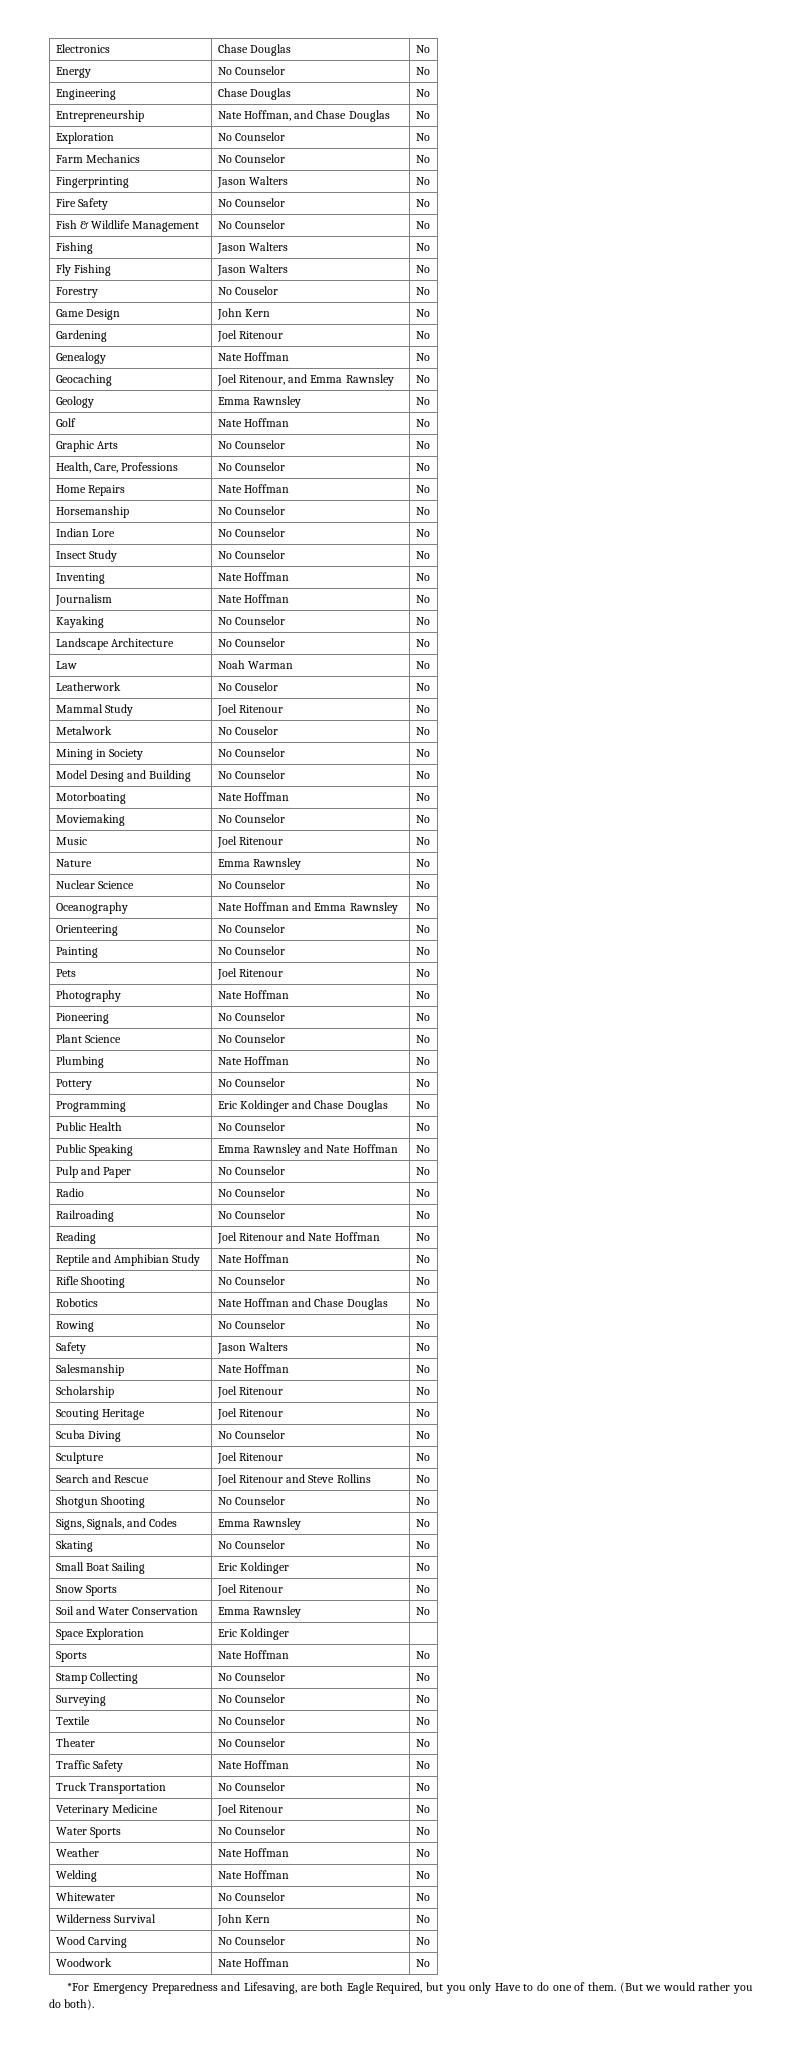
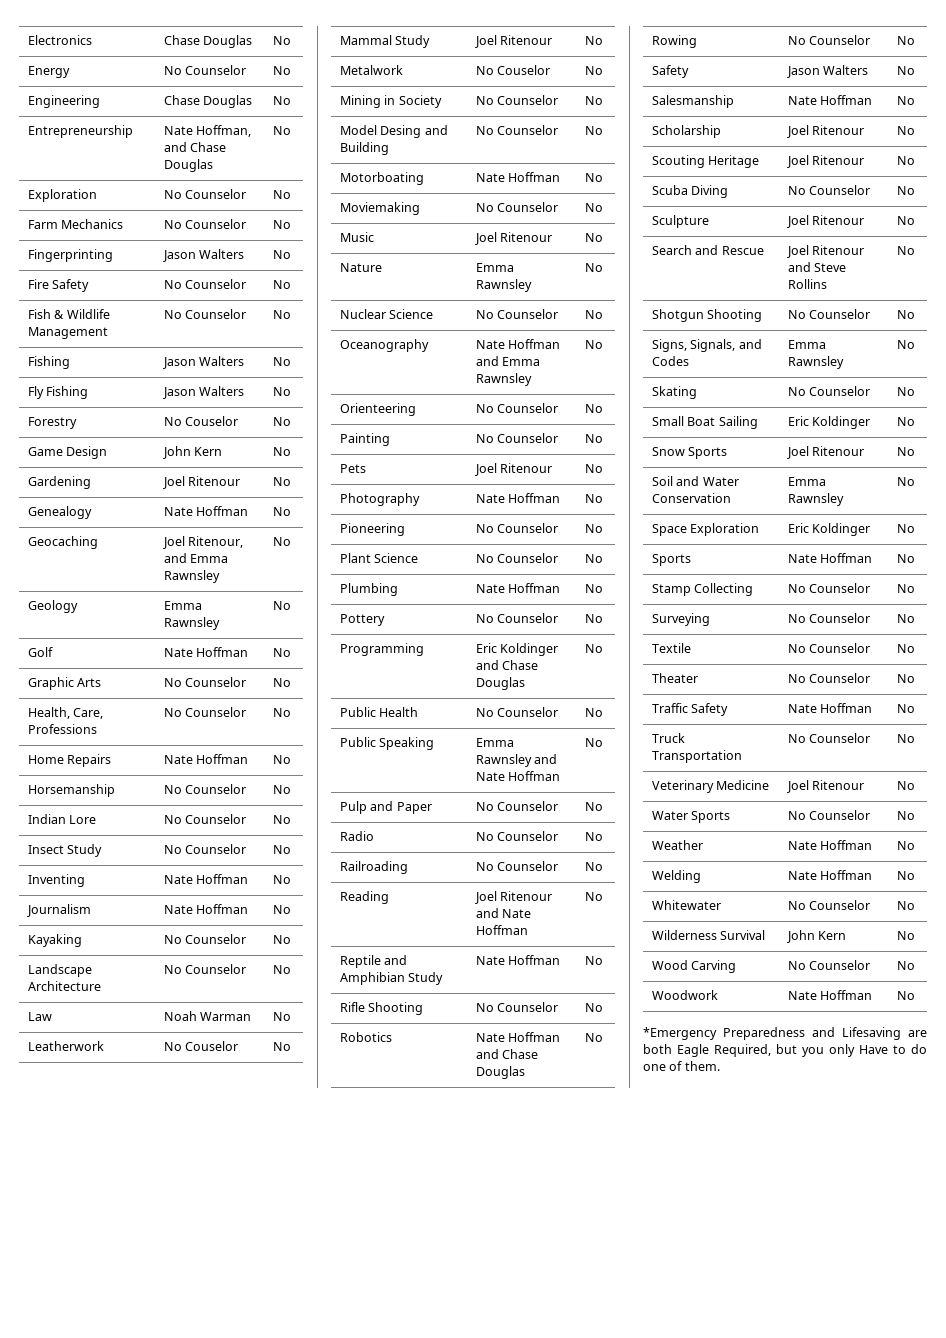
(289, 1634) none -> [897,524,916,533] No
[67,1983,149,1994] *For Emergency -> [643,1027,717,1040] *Emergency
[243,1982,297,1994] Lifesaving, -> [842,1027,901,1040] Lifesaving
[619,1982,754,1994] [49,1999,95,2010] (But we would rather you do both). -> (720, 1066) none

